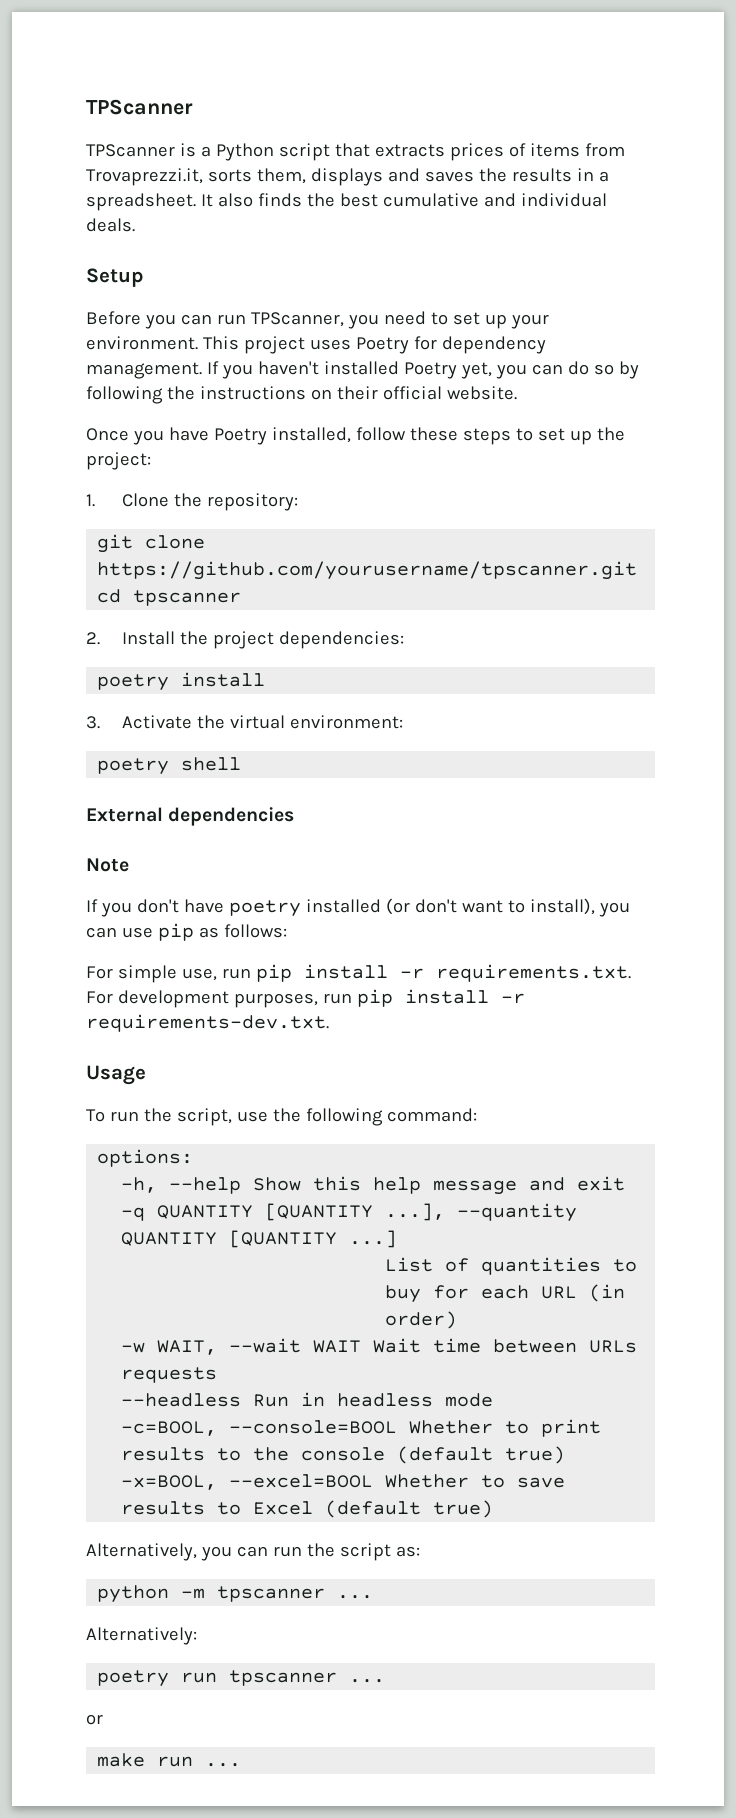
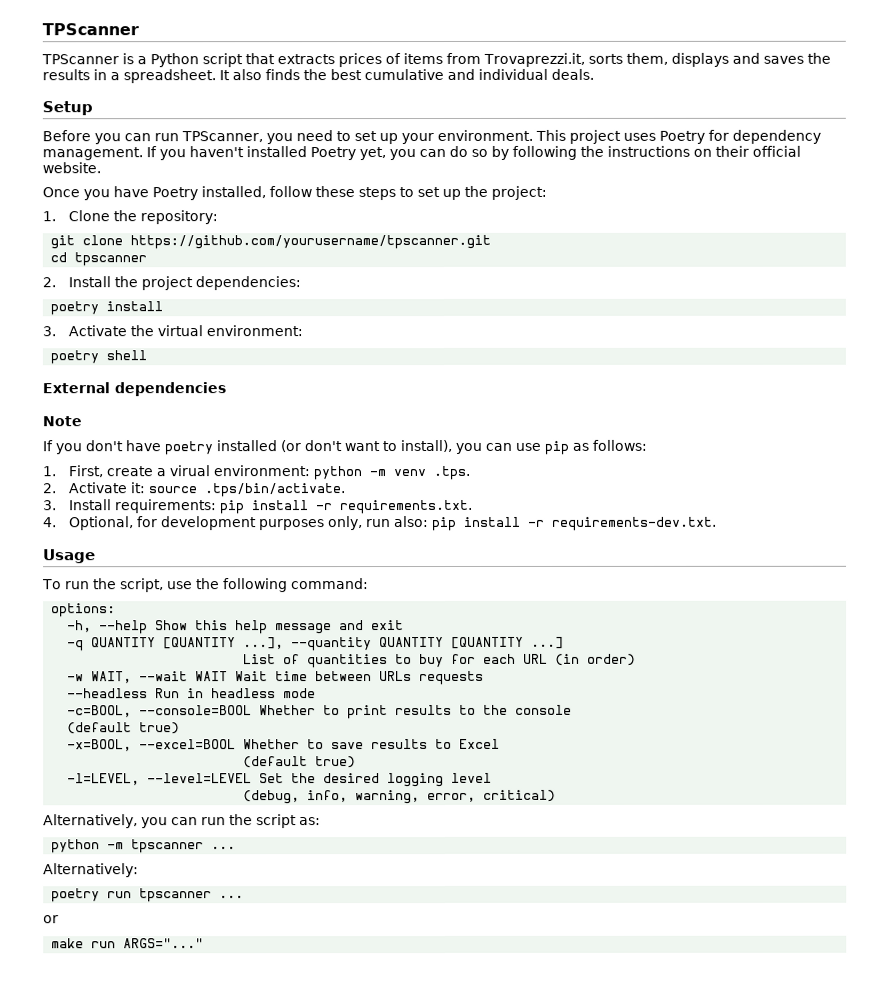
[86,964,631,983] [86,990,352,1008] For simple use, run pip install -r requirements.txt. For development purposes, run -> [42,465,471,481] [42,482,346,498] [42,499,474,515] [43,516,430,531] 1. First, create a virual environment: python -m venv .tps. // 2. Activate it: source .tps/bin/activate. // 3. Install requirements: pip install -r requirements.txt. // 4. Optional, for development purposes only, run also:
(386, 1454) none -> (573, 709) //
[325,1500,494,1518] (default true) -> [243,756,357,769] [67,772,493,788] [243,789,557,805] // (default true) // -l=LEVEL, --level=LEVEL Set the desired logging level // (debug, info, warning, error, critical)
[205,1763,242,1767] ... -> [123,938,205,949] ARGS="..."

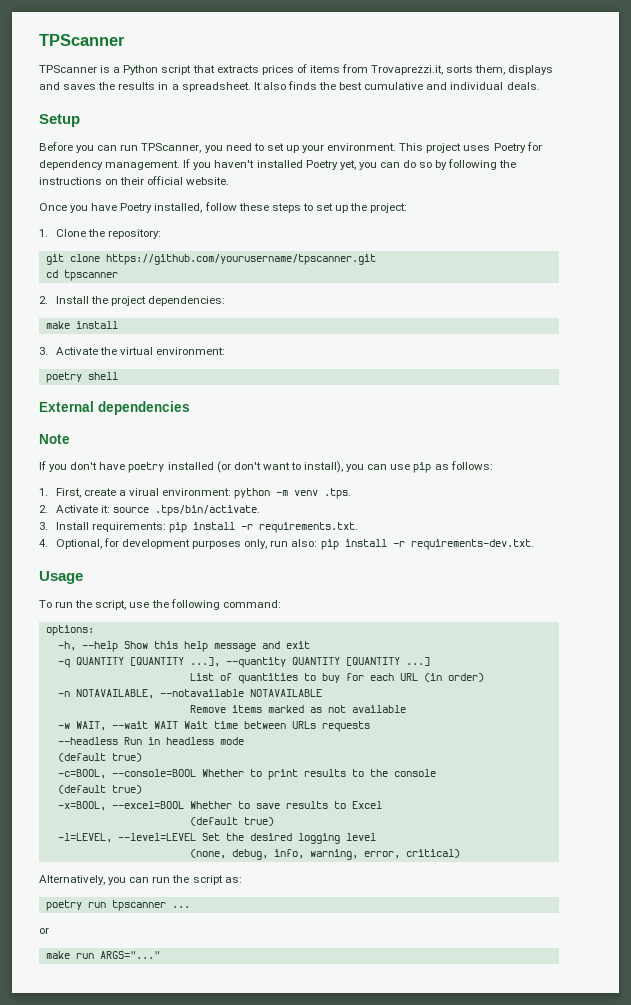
[50,301,100,316] poetry -> [45,321,70,329] make
(637, 659) none -> [57,689,322,699] [189,705,406,713] // -n NOTAVAILABLE, --notavailable NOTAVAILABLE // Remove items marked as not available
(317, 693) none -> [57,753,142,762] // (default true)
[243,790,301,805] (debug, -> [189,849,268,860] (none, debug,
[51,839,237,854] [43,863,139,878] // python -m tpscanner ... // Alternatively: -> (242, 880) none

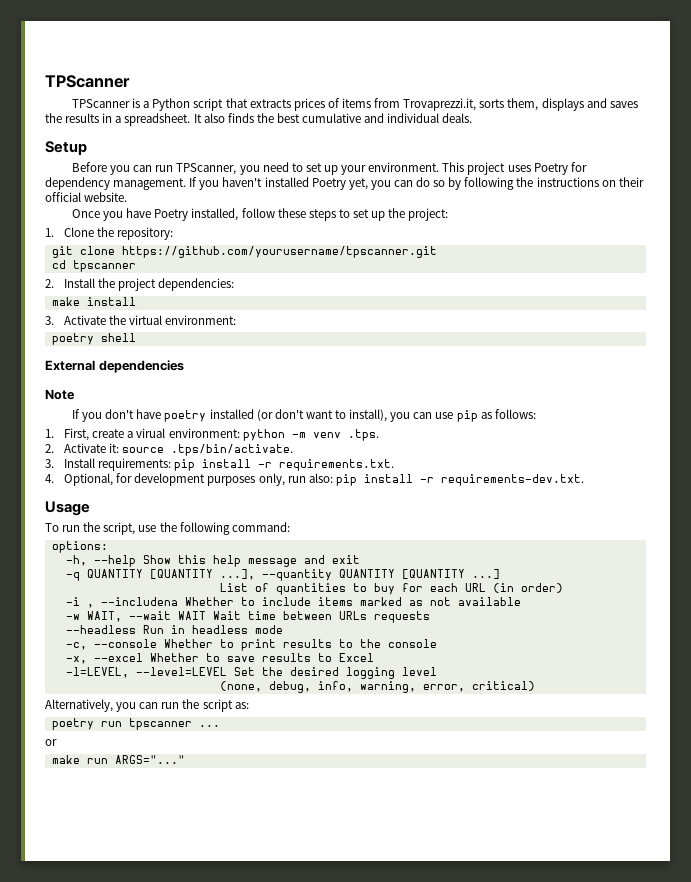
[57,689,322,699] [189,705,226,713] -n NOTAVAILABLE, --notavailable NOTAVAILABLE // Remove -> [65,597,311,608] -i , --includena Whether to include
[57,753,142,762] [57,769,196,779] (default true) // -c=BOOL, --console=BOOL -> [65,639,157,650] -c, --console
[57,785,142,794] [57,801,184,811] (default true) // -x=BOOL, --excel=BOOL -> [65,653,143,664] -x, --excel
[189,817,274,826] // (default true) -> (374, 657) none

